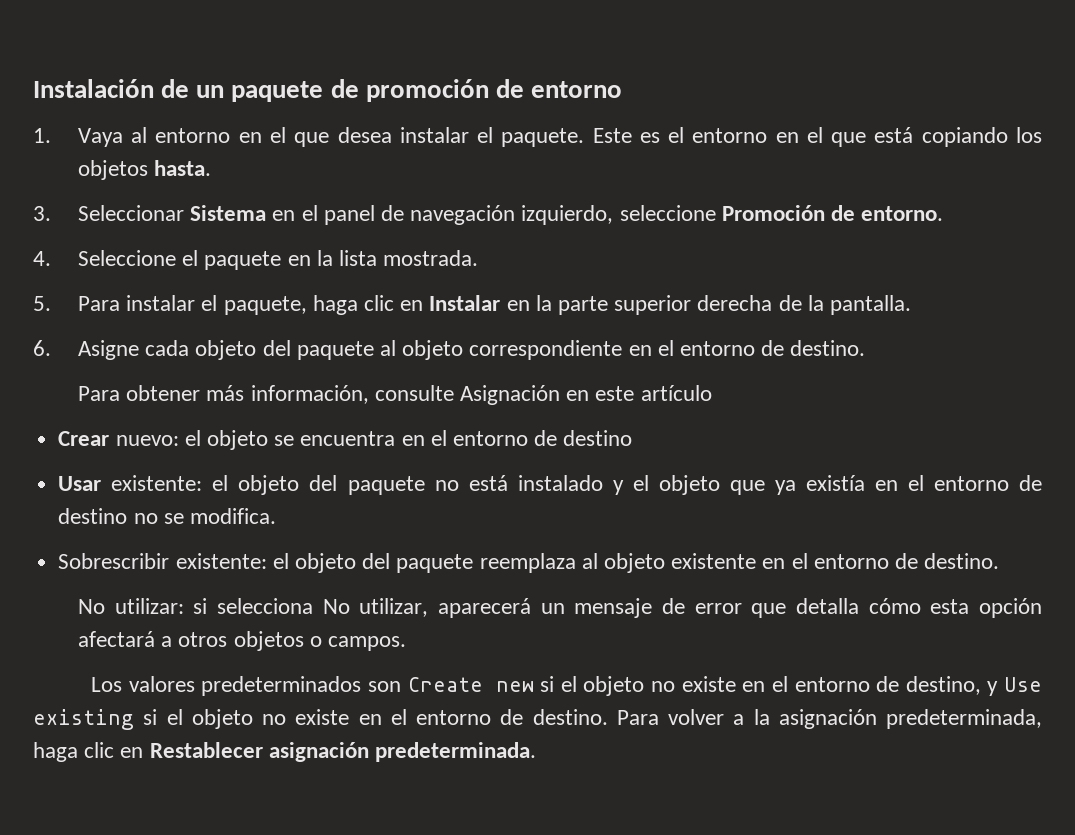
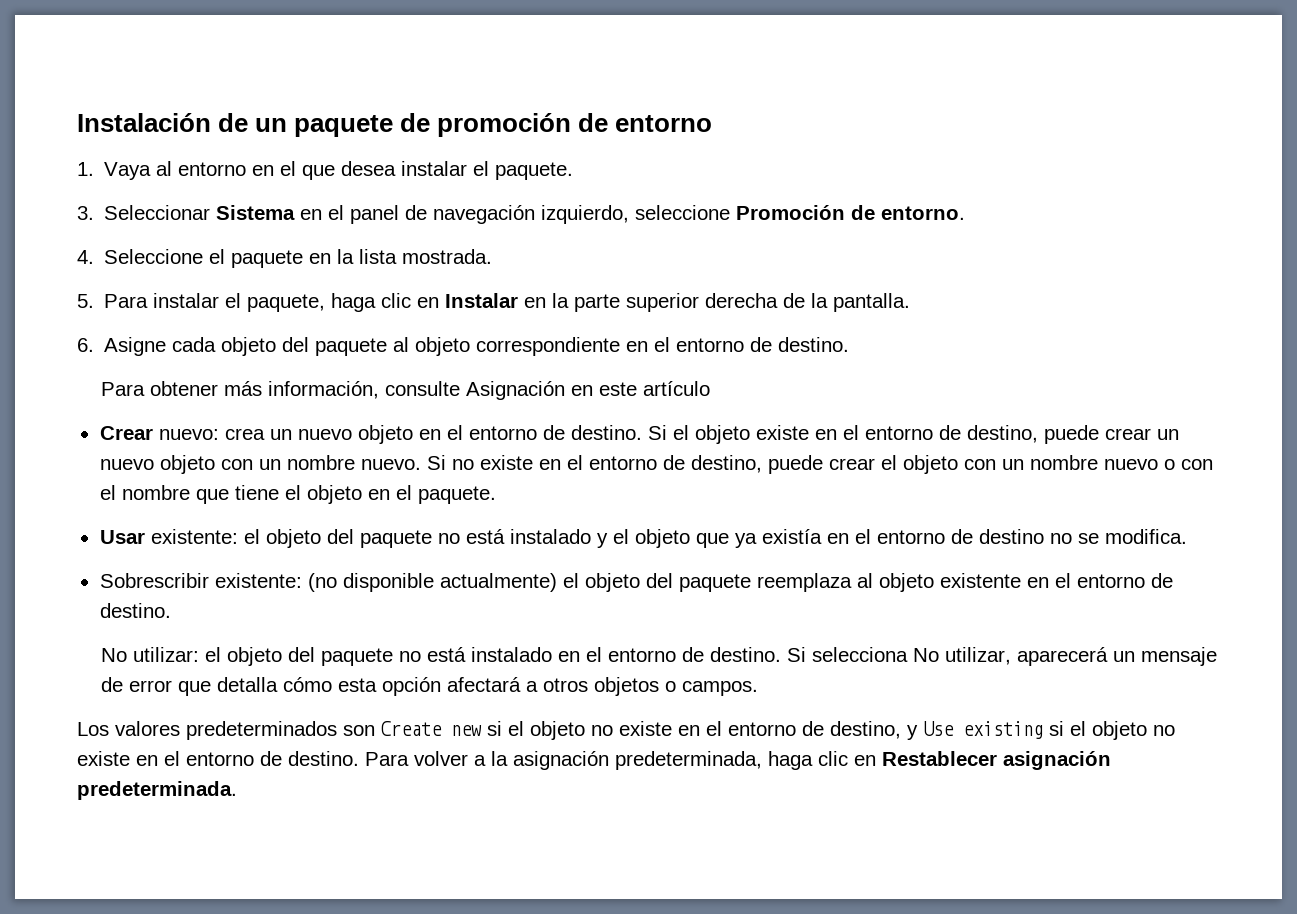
[592,127,1042,147] [77,160,212,180] Este es el entorno en el que está copiando los objetos hasta. -> (574, 171) none
[184,430,633,450] el objeto se encuentra en el entorno de destino -> [224,425,1179,444] [99,455,1213,474] [99,485,496,504] crea un nuevo objeto en el entorno de destino. Si el objeto existe en el entorno de destino, puede crear un nuevo objeto con un nombre nuevo. Si no existe en el entorno de destino, puede crear el objeto con un nombre nuevo o con el nombre que tiene el objeto en el paquete.
(267, 561) none -> [307,573,557,592] (no disponible actualmente)
[193,598,208,614] si -> [205,647,807,666] el objeto del paquete no está instalado en el entorno de destino. Si

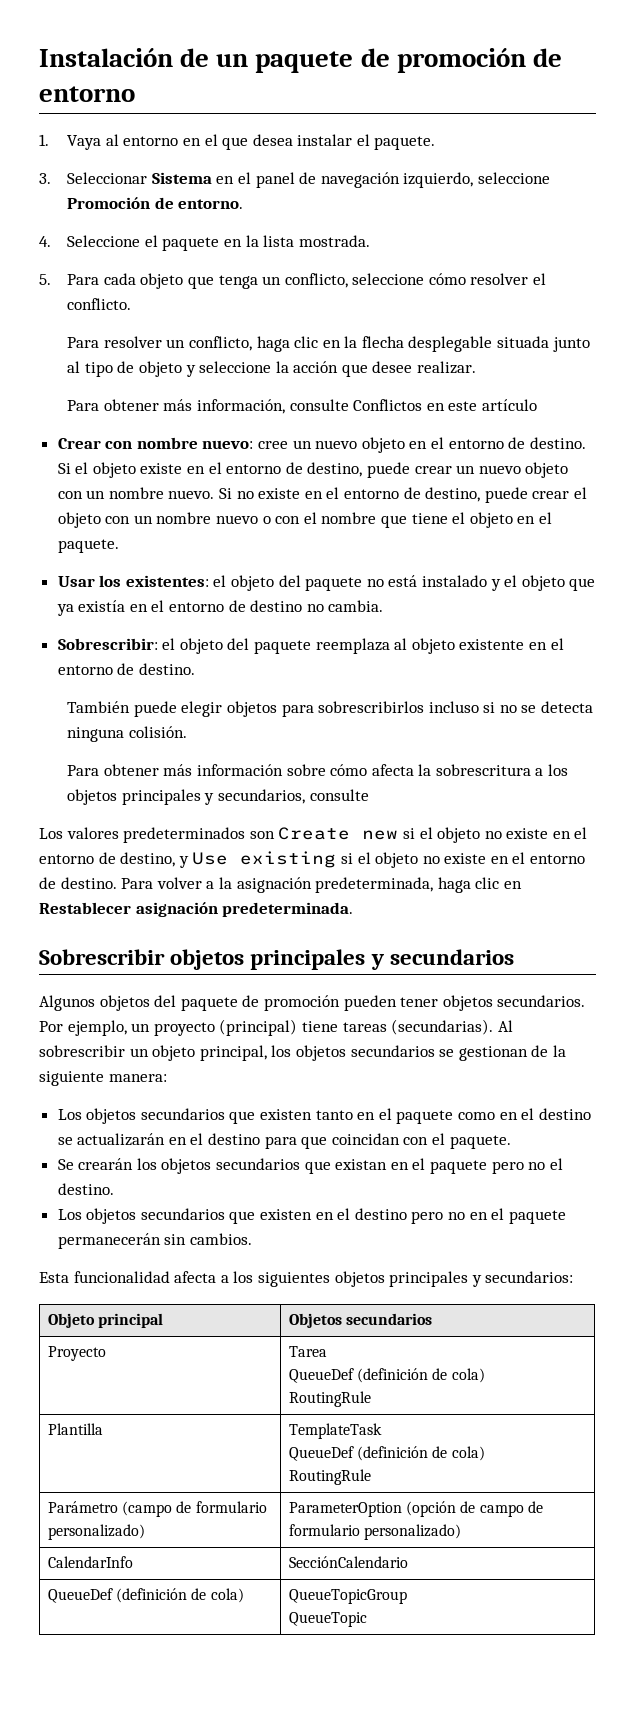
[153,293,911,312] [77,337,850,356] instalar el paquete, haga clic en Instalar en la parte superior derecha de la pantalla. // 6. Asigne cada objeto del paquete al objeto correspondiente en el entorno de destino. -> [103,273,547,289] [67,298,132,310] [67,336,590,352] [67,361,477,377] cada objeto que tenga un conflicto, seleccione cómo resolver el conflicto. // Para resolver un conflicto, haga clic en la flecha desplegable situada junto al tipo de objeto y seleccione la acción que desee realizar.
[466,381,566,400] Asignación -> [353,399,423,411] Conflictos
[158,428,265,440] nuevo: crea -> [105,437,289,449] con nombre nuevo: cree
[150,529,238,544] existente: -> [99,575,209,587] los existentes:
[1077,529,1187,544] [99,573,557,592] se modifica. // Sobrescribir existente: (no disponible actualmente) -> [328,600,384,612] [57,638,158,650] cambia. // Sobrescribir:
[101,647,1218,666] [101,677,759,696] No utilizar: el objeto del paquete no está instalado en el entorno de destino. Si selecciona No utilizar, aparecerá un mensaje de error que detalla cómo esta opción afectará a otros objetos o campos. -> [67,701,594,717] [67,726,187,742] [67,764,569,776] [67,789,369,805] También puede elegir objetos para sobrescribirlos incluso si no se detecta ninguna colisión. // Para obtener más información sobre cómo afecta la sobrescritura a los objetos principales y secundarios, consulte
(237, 790) none -> [39,949,514,970] [39,995,586,1011] [39,1019,513,1036] [39,1045,566,1061] [39,1071,167,1086] [57,1108,591,1124] [57,1133,511,1149] [57,1158,563,1174] [57,1183,114,1195] [57,1208,566,1224] [57,1233,252,1249] [39,1271,574,1287] [48,1313,164,1328] [289,1313,433,1328] [48,1346,107,1361] [289,1346,328,1357] [289,1368,485,1383] [289,1391,372,1407] [48,1423,104,1435] [289,1423,383,1439] [289,1446,485,1461] [289,1469,372,1485] [48,1501,267,1517] [48,1524,146,1540] [289,1501,543,1517] [289,1524,462,1540] [48,1556,134,1568] [289,1556,409,1568] [48,1588,244,1603] [289,1589,408,1604] [289,1612,368,1627] // Sobrescribir objetos principales y secundarios // Algunos objetos del paquete de promoción pueden tener objetos secundarios. Por ejemplo, un proyecto (principal) tiene tareas (secundarias). Al sobrescribir un objeto principal, los objetos secundarios se gestionan de la siguiente manera: // Los objetos secundarios que existen tanto en el paquete como en el destino se actualizarán en el destino para que coincidan con el paquete. // Se crearán los objetos secundarios que existan en el paquete pero no el destino. // Los objetos secundarios que existen en el destino pero no en el paquete permanecerán sin cambios. // Esta funcionalidad afecta a los siguientes objetos principales y secundarios: // Objeto principal | Objetos secundarios // Proyecto | Tarea // QueueDef (definición de cola) // RoutingRule // Plantilla | TemplateTask // QueueDef (definición de cola) // RoutingRule // Parámetro (campo de formulario personalizado) | ParameterOption (opción de campo de formulario personalizado) // CalendarInfo | SecciónCalendario // QueueDef (definición de cola) | QueueTopicGroup // QueueTopic

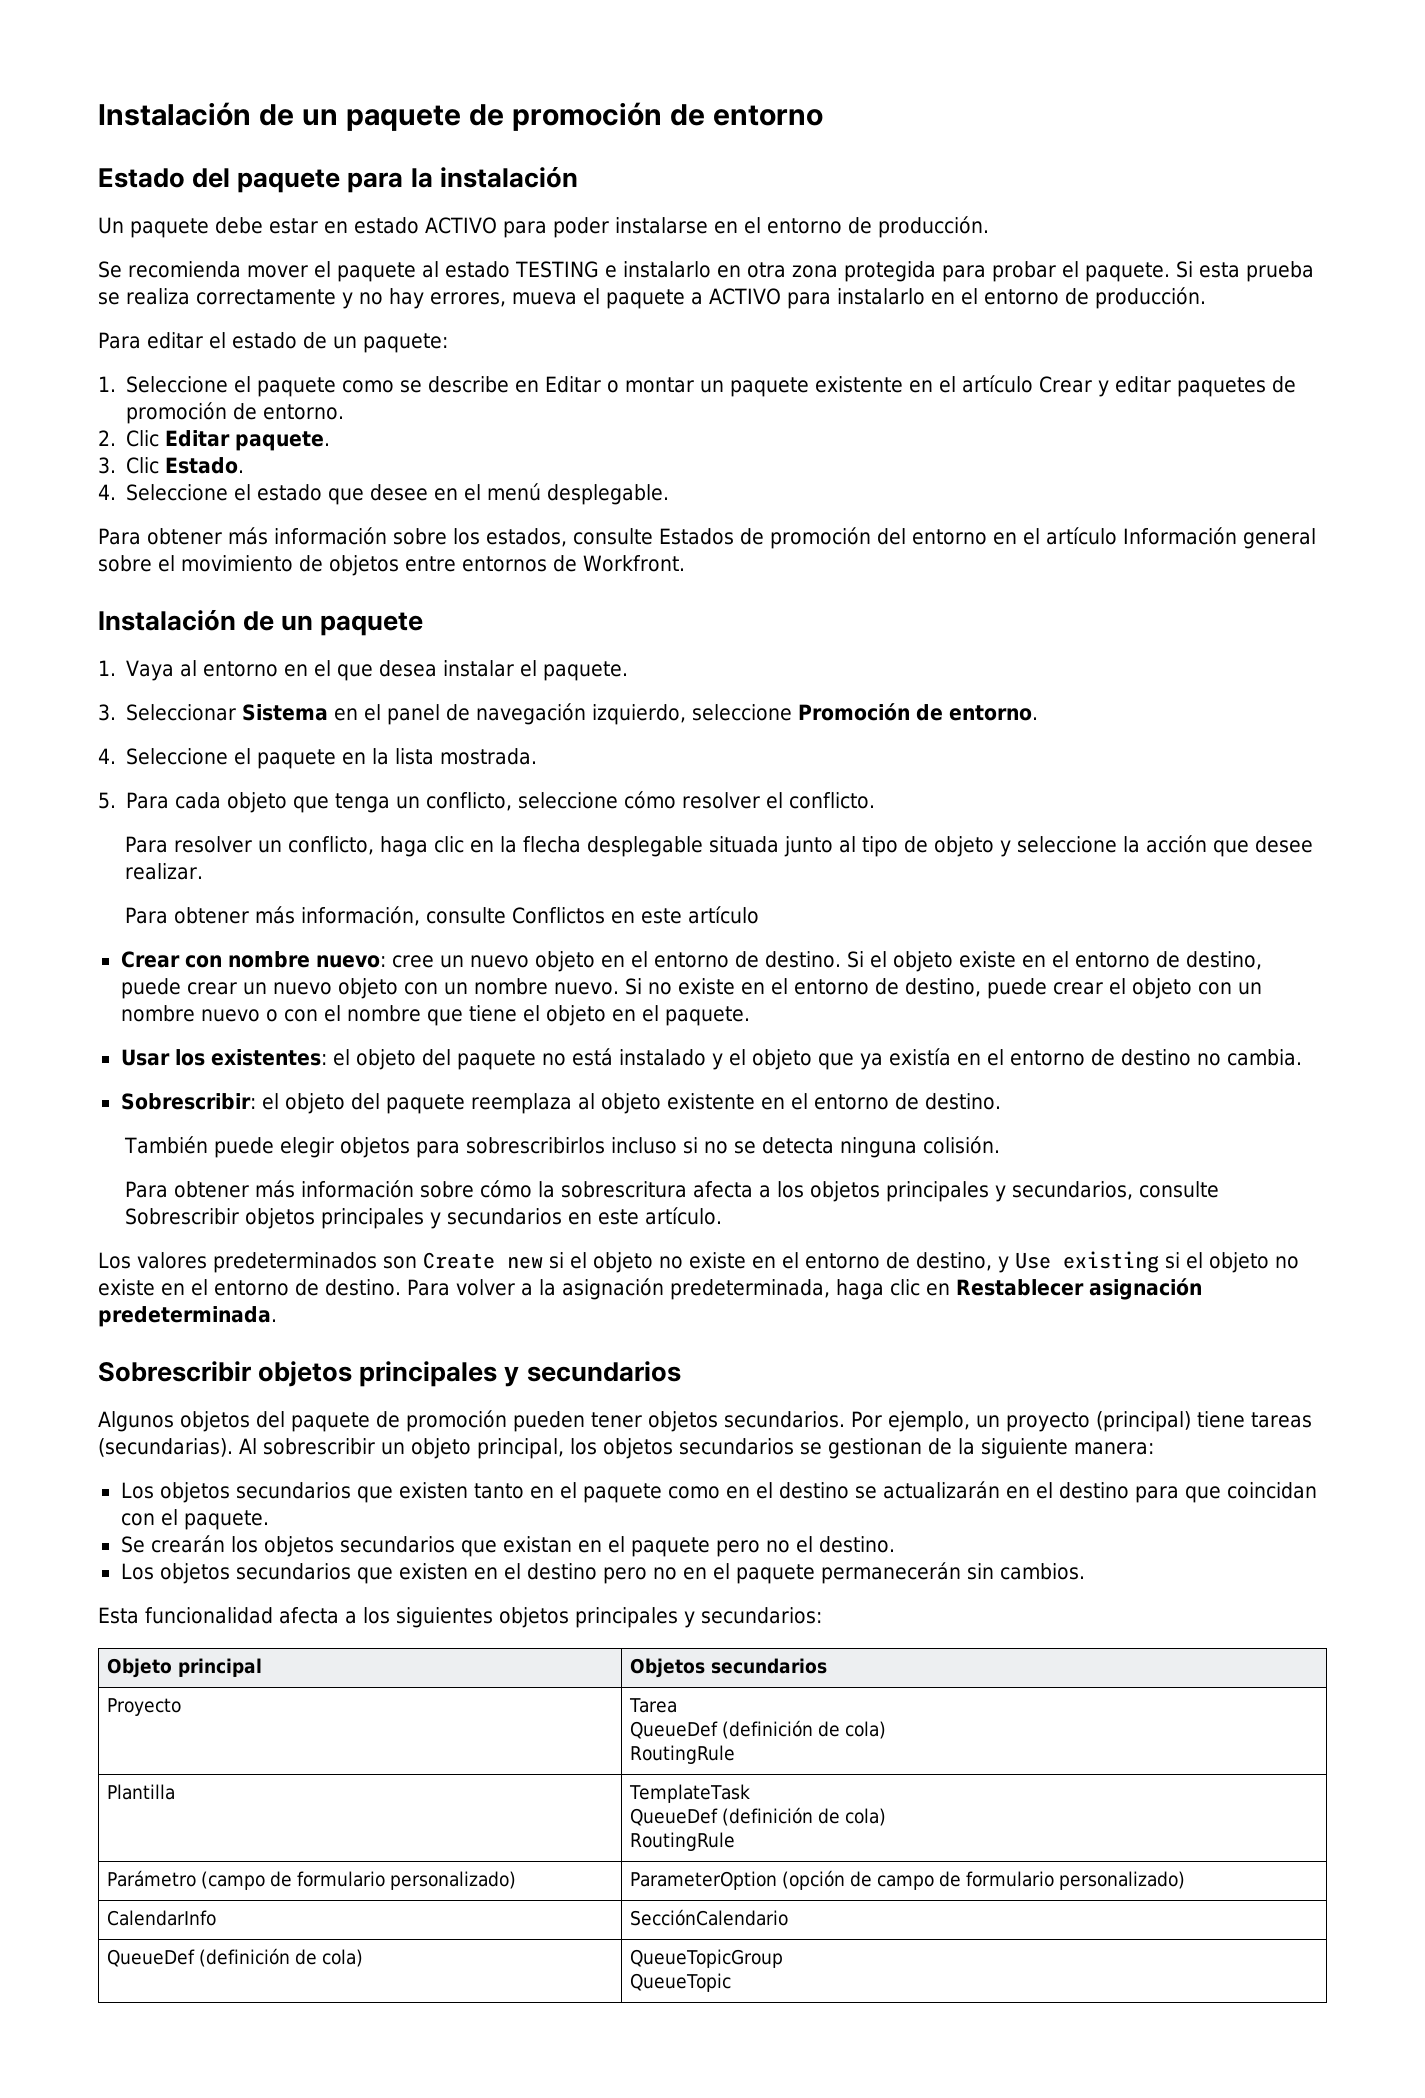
(135, 94) none -> [98,166,578,193] [98,216,989,238] [98,261,1314,282] [98,287,1206,309] [98,332,448,353] [98,375,1297,397] [126,402,345,424] [98,430,331,451] [98,457,245,474] [98,483,670,505] [98,527,1316,549] [98,555,685,576] [98,609,424,636] // Estado del paquete para la instalación // Un paquete debe estar en estado ACTIVO para poder instalarse en el entorno de producción. // Se recomienda mover el paquete al estado TESTING e instalarlo en otra zona protegida para probar el paquete. Si esta prueba se realiza correctamente y no hay errores, mueva el paquete a ACTIVO para instalarlo en el entorno de producción. // Para editar el estado de un paquete: // 1. Seleccione el paquete como se describe en Editar o montar un paquete existente en el artículo Crear y editar paquetes de promoción de entorno. // 2. Clic Editar paquete. // 3. Clic Estado. // 4. Seleccione el estado que desee en el menú desplegable. // Para obtener más información sobre los estados, consulte Estados de promoción del entorno en el artículo Información general sobre el movimiento de objetos entre entornos de Workfront. // Instalación de un paquete
[371,764,414,776] afecta -> (532, 1189) none
(531, 770) none -> [692,1181,753,1198] afecta
(369, 795) none -> [124,1207,722,1229] Sobrescribir objetos principales y secundarios en este artículo.

